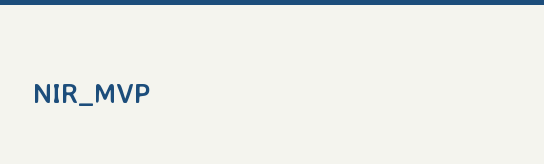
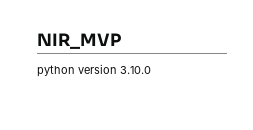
(150, 95) none -> [37,64,151,77] // python version 3.10.0

